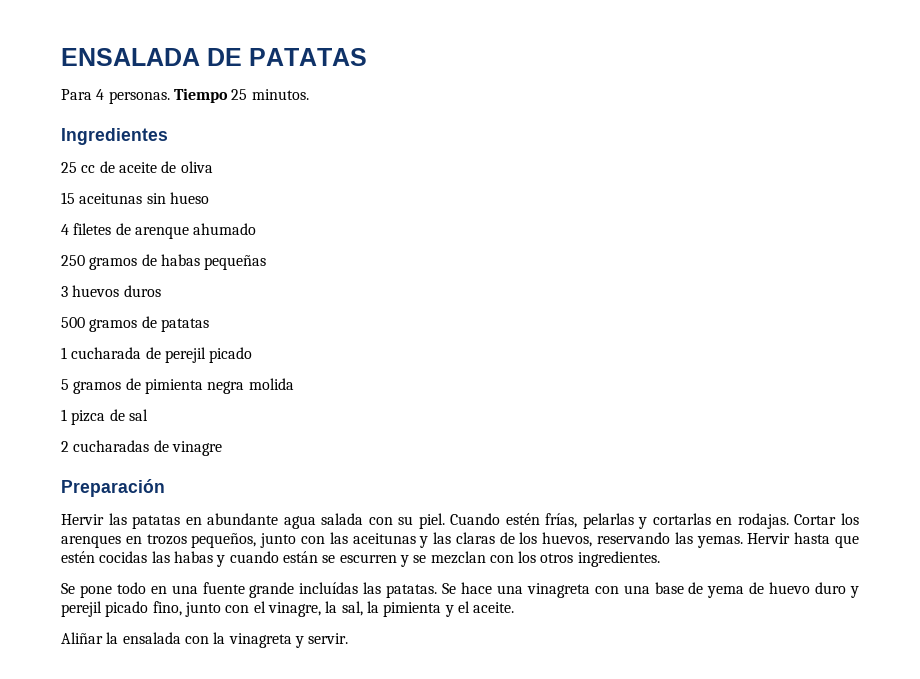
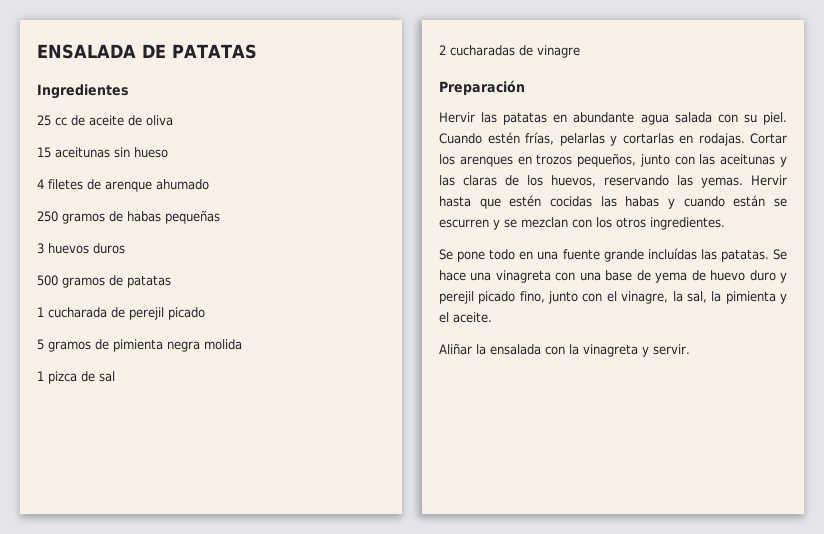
[61,88,309,104] // Para 4 personas. Tiempo 25 minutos. -> (257, 51) none

